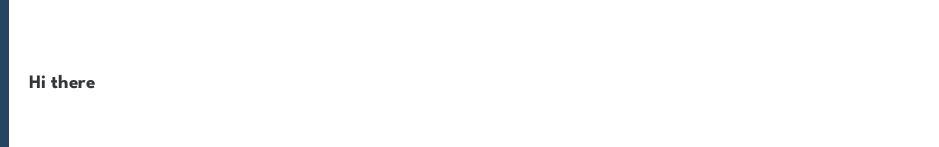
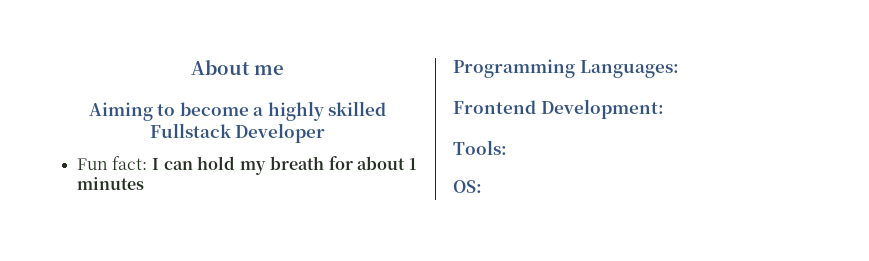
[29,74,96,89] Hi there -> [191,60,284,75] [88,101,387,121] [149,123,326,143] [76,156,416,175] [76,177,144,190] [453,59,679,78] [453,99,664,119] [453,140,507,155] [453,180,482,193] About me // Aiming to become a highly skilled Fullstack Developer // Fun fact: I can hold my breath for about 1 minutes // Programming Languages: // Frontend Development: // Tools: // OS:

